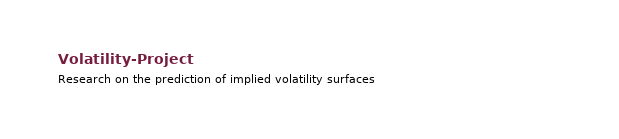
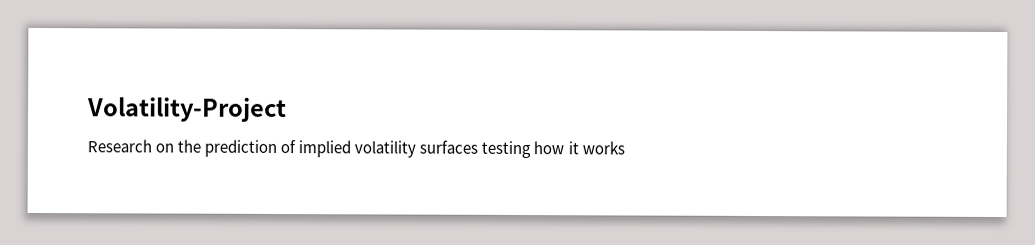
(375, 78) none -> [481,140,625,159] testing how it works

